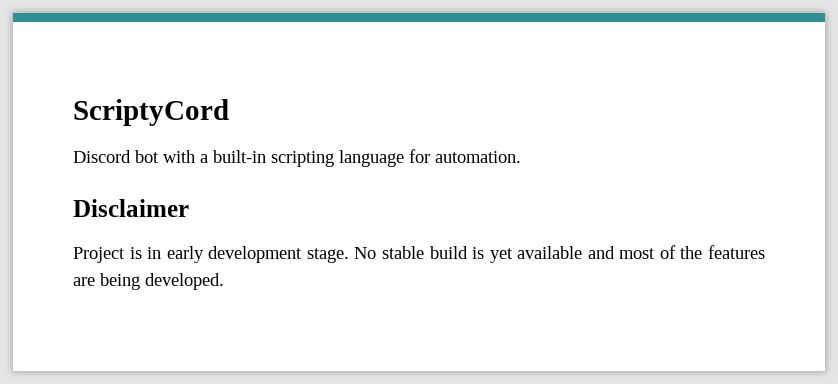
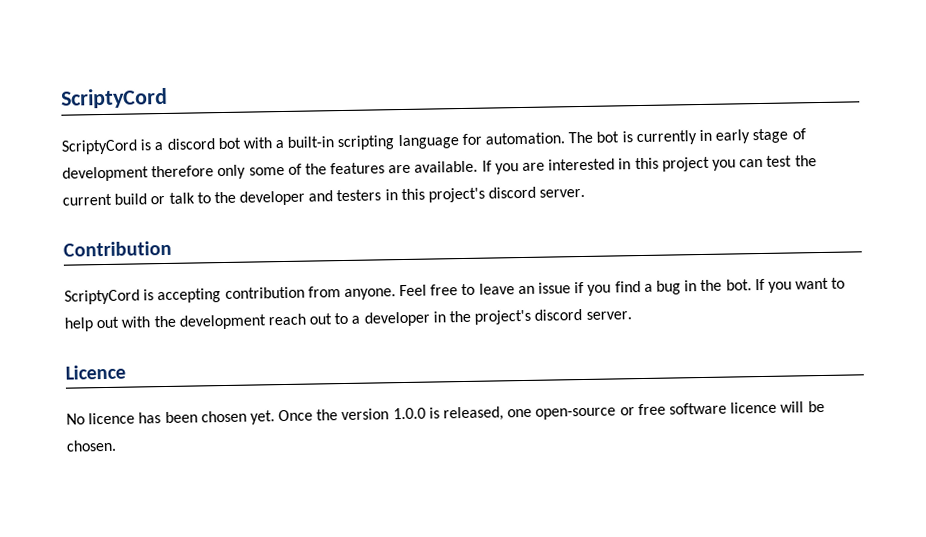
[73,150,131,163] Discord -> [61,138,215,155] ScriptyCord is a discord
[73,199,189,217] [73,245,765,263] [73,273,224,290] // Disclaimer // Project is in early development stage. No stable build is yet available and most of the features are being developed. -> [568,128,806,146] [62,155,817,182] [62,186,586,206] [63,240,172,257] [64,277,846,305] [64,309,632,332] [65,364,126,380] [66,400,825,425] [66,439,117,452] The bot is currently in early stage of development therefore only some of the features are available. If you are interested in this project you can test the current build or talk to the developer and testers in this project's discord server. // Contribution // ScriptyCord is accepting contribution from anyone. Feel free to leave an issue if you find a bug in the bot. If you want to help out with the development reach out to a developer in the project's discord server. // Licence // No licence has been chosen yet. Once the version 1.0.0 is released, one open-source or free software licence will be chosen.

